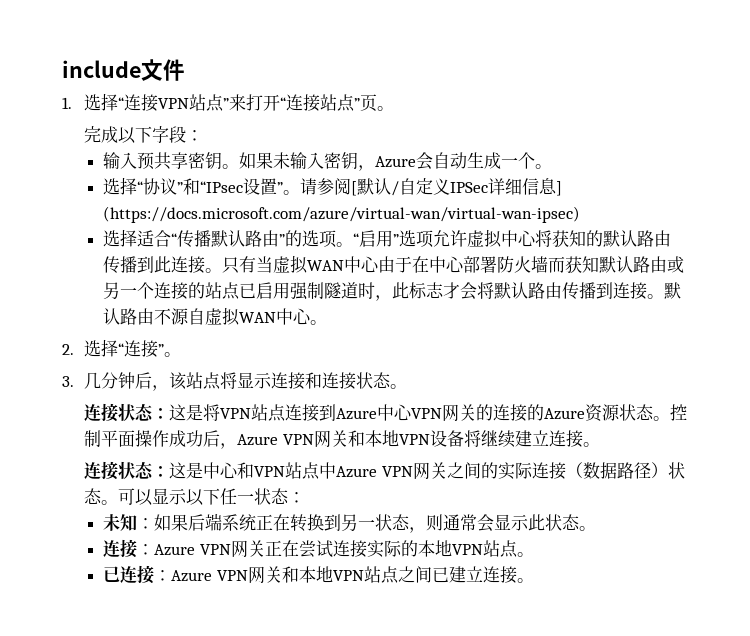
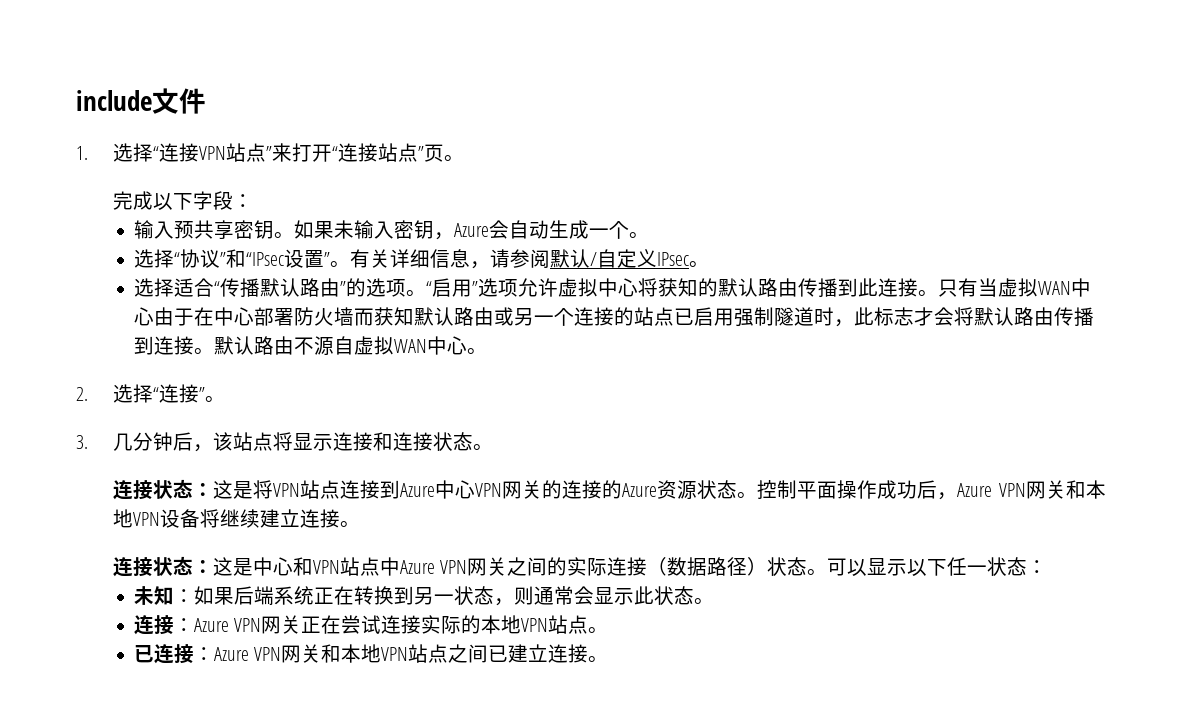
[300,178,563,196] [103,206,581,223] 请参阅[默认/自定义IPSec详细信息] (https://docs.microsoft.com/azure/virtual-wan/virtual-wan-ipsec) -> [350,249,710,269] 有关详细信息，请参阅默认/自定义IPsec。

